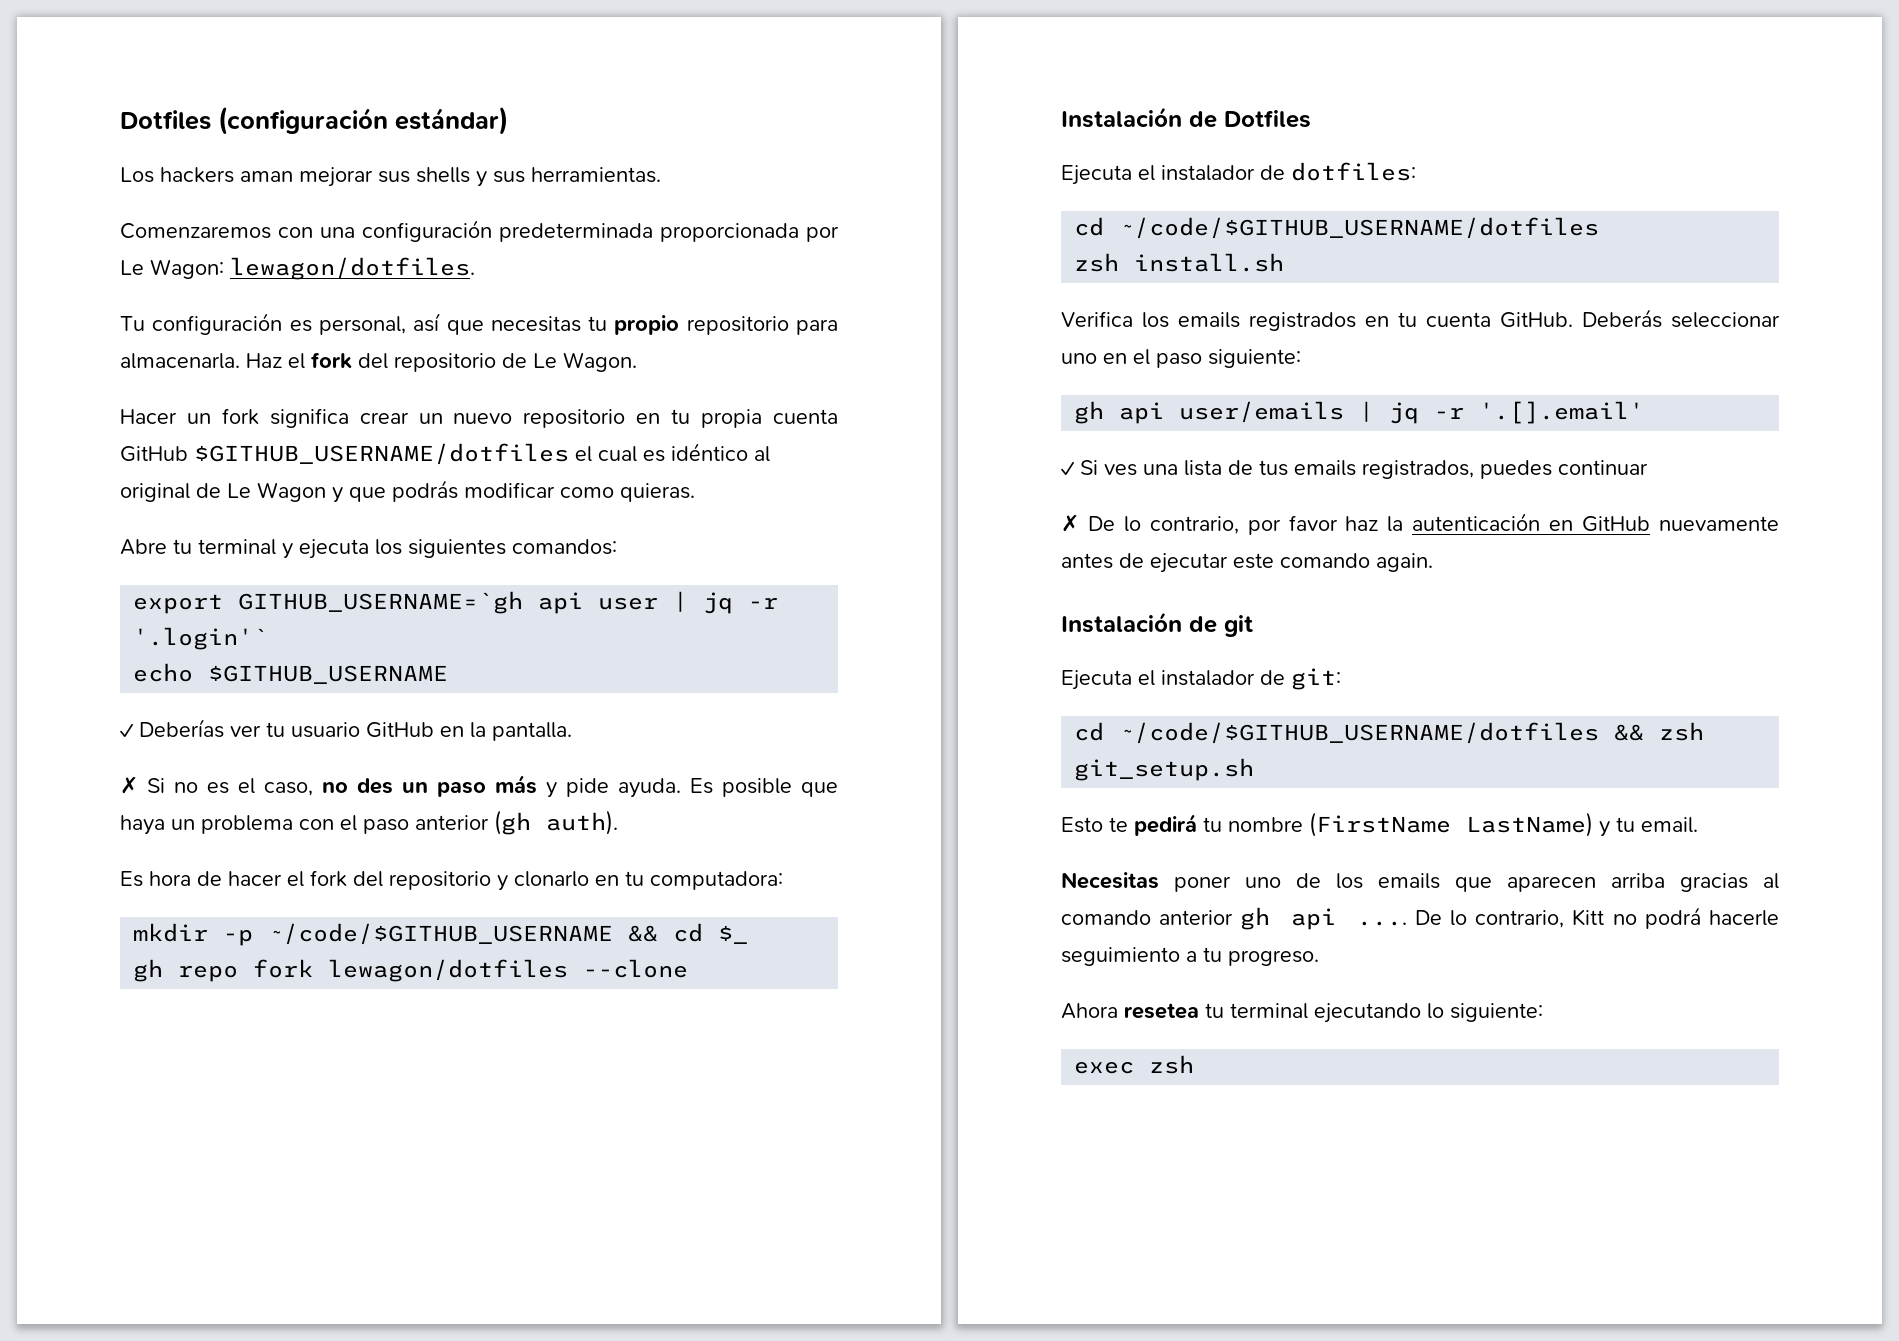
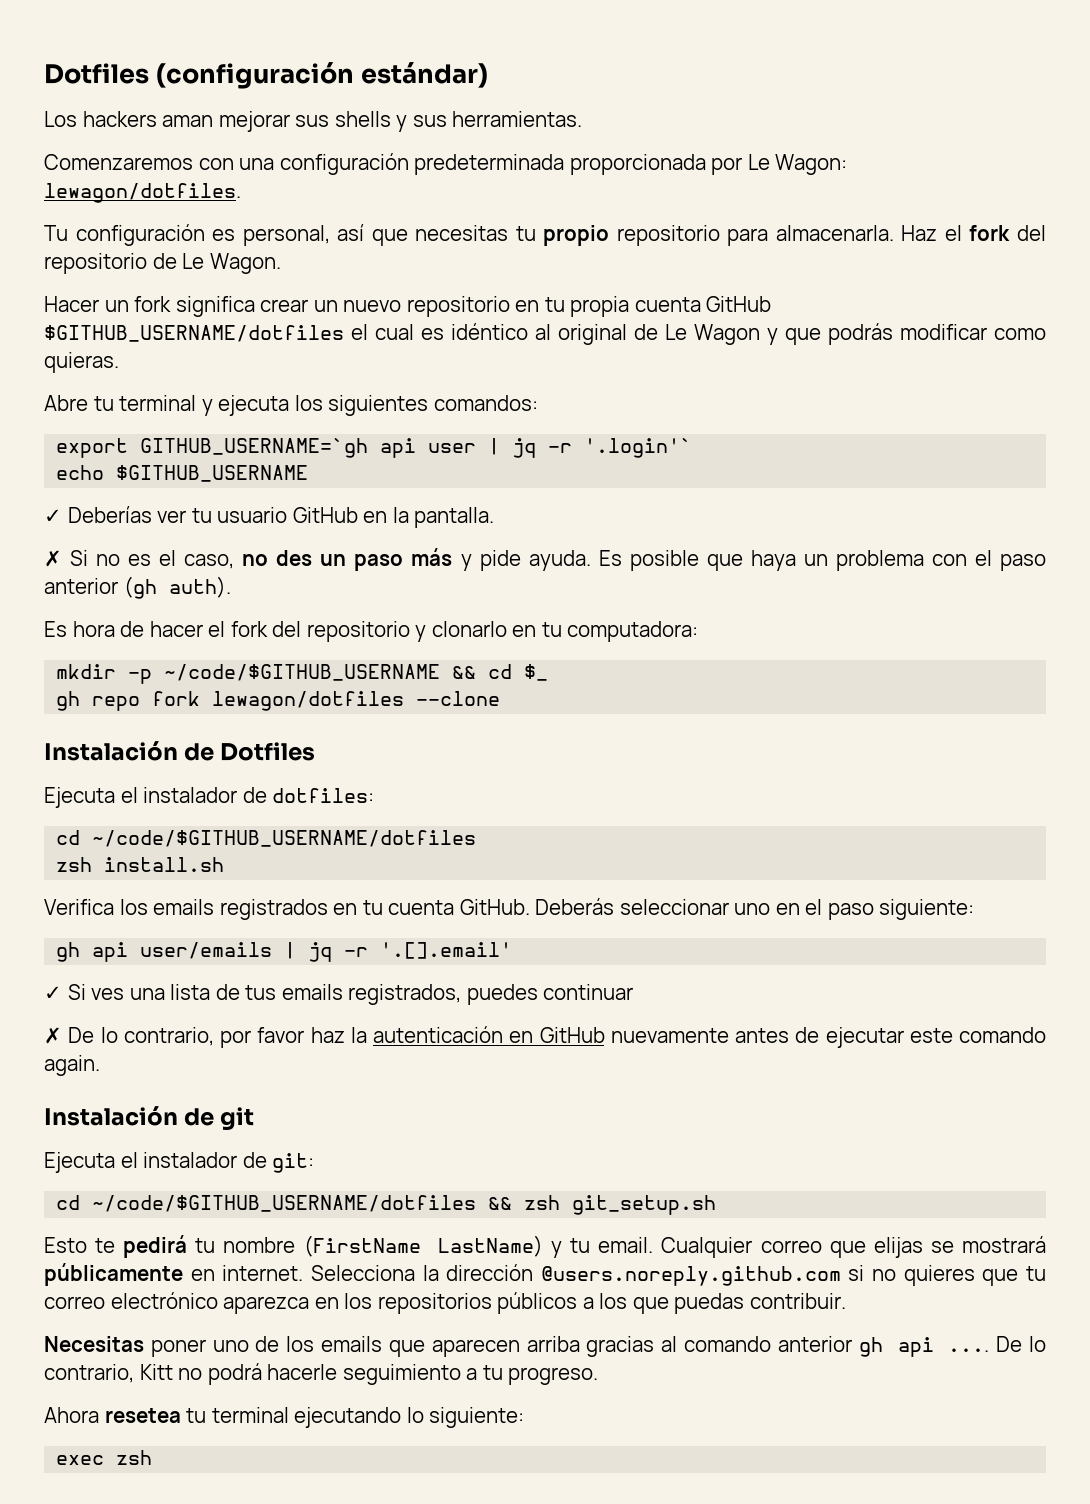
(1698, 825) none -> [661,1236,1046,1258] [44,1263,1046,1286] [44,1292,846,1314] Cualquier correo que elijas se mostrará públicamente en internet. Selecciona la dirección @users.noreply.github.com si no quieres que tu correo electrónico aparezca en los repositorios públicos a los que puedas contribuir.

